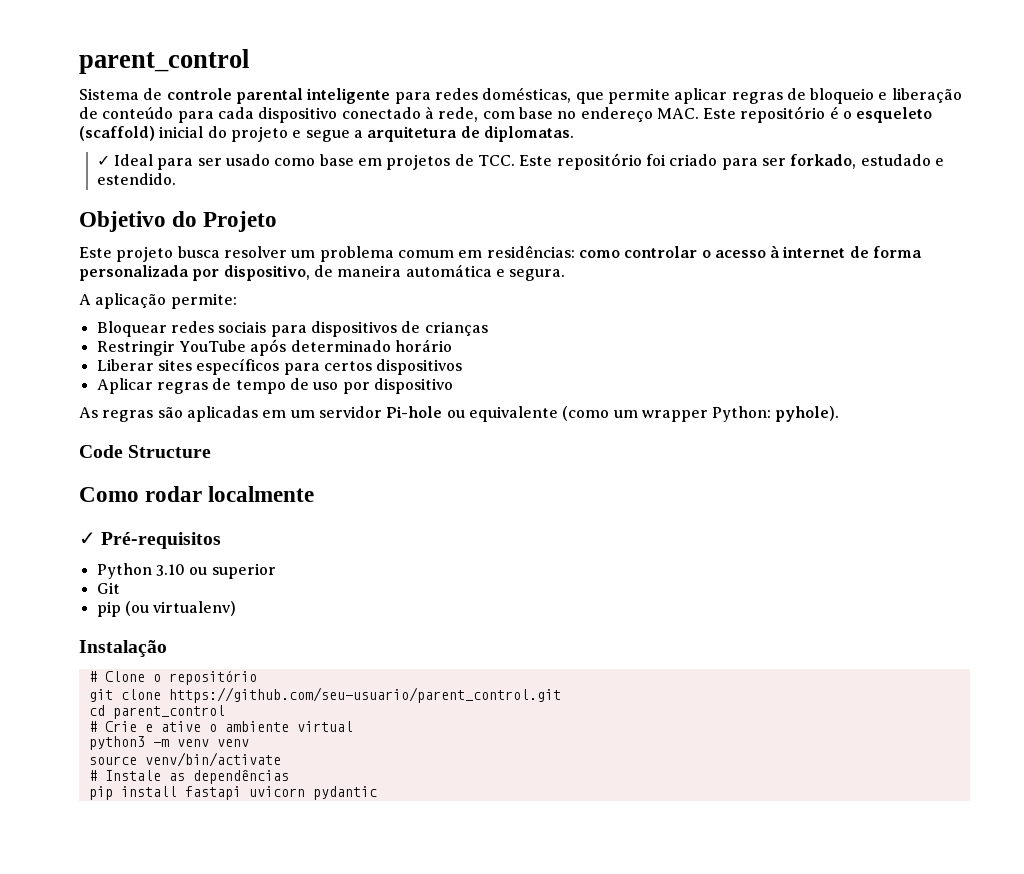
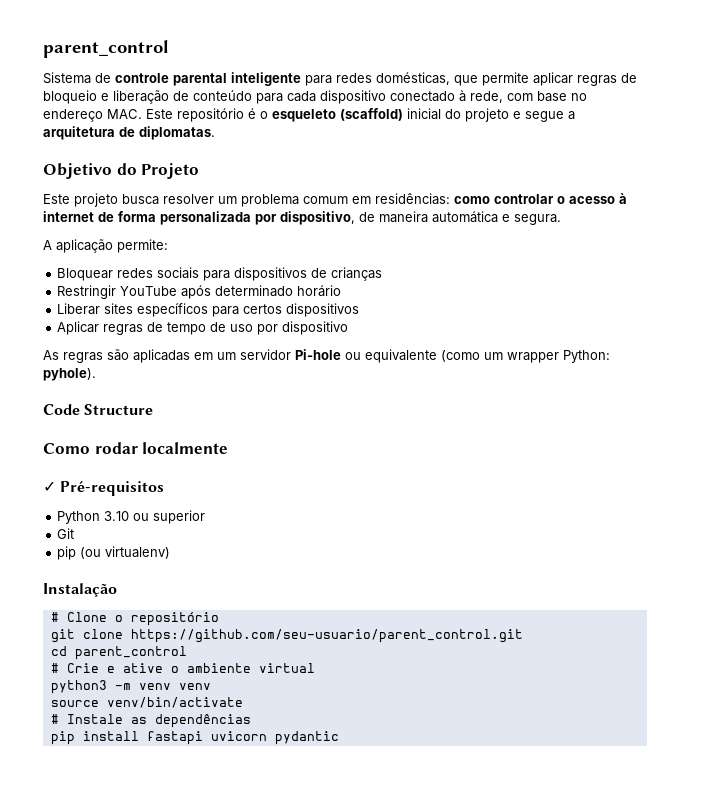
[96,153,944,170] [96,173,176,185] // ✓ Ideal para ser usado como base em projetos de TCC. Este repositório foi criado para ser forkado, estudado e estendido. -> (215, 133) none

